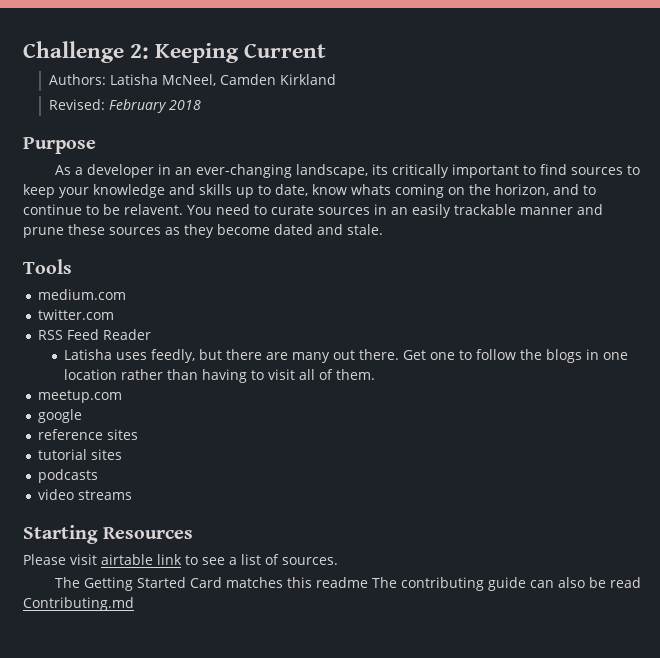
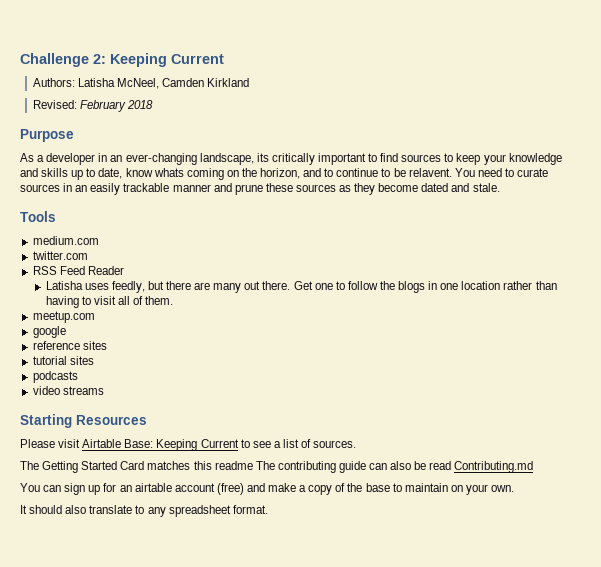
[101,554,182,565] airtable link -> [82,439,239,451] Airtable Base: Keeping Current
(134, 604) none -> [20,483,515,495] [20,505,268,517] // You can sign up for an airtable account (free) and make a copy of the base to maintain on your own. // It should also translate to any spreadsheet format.

